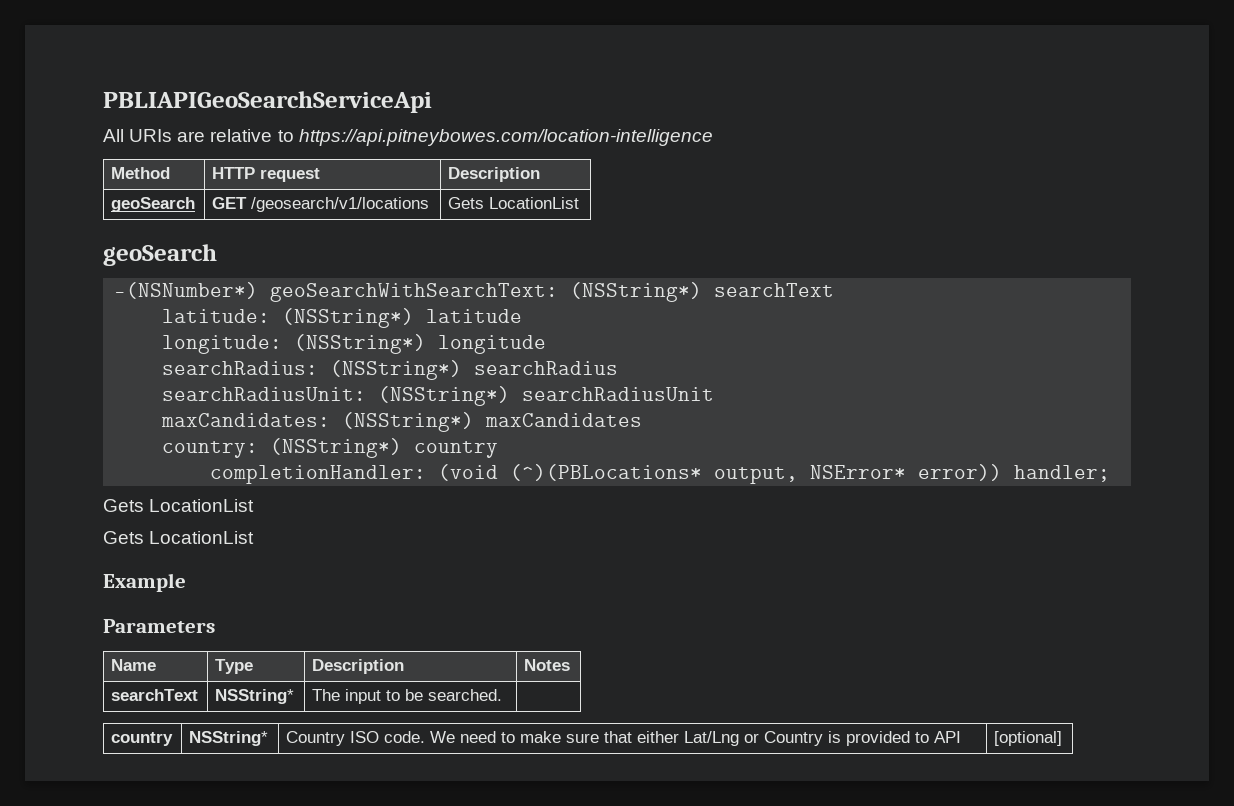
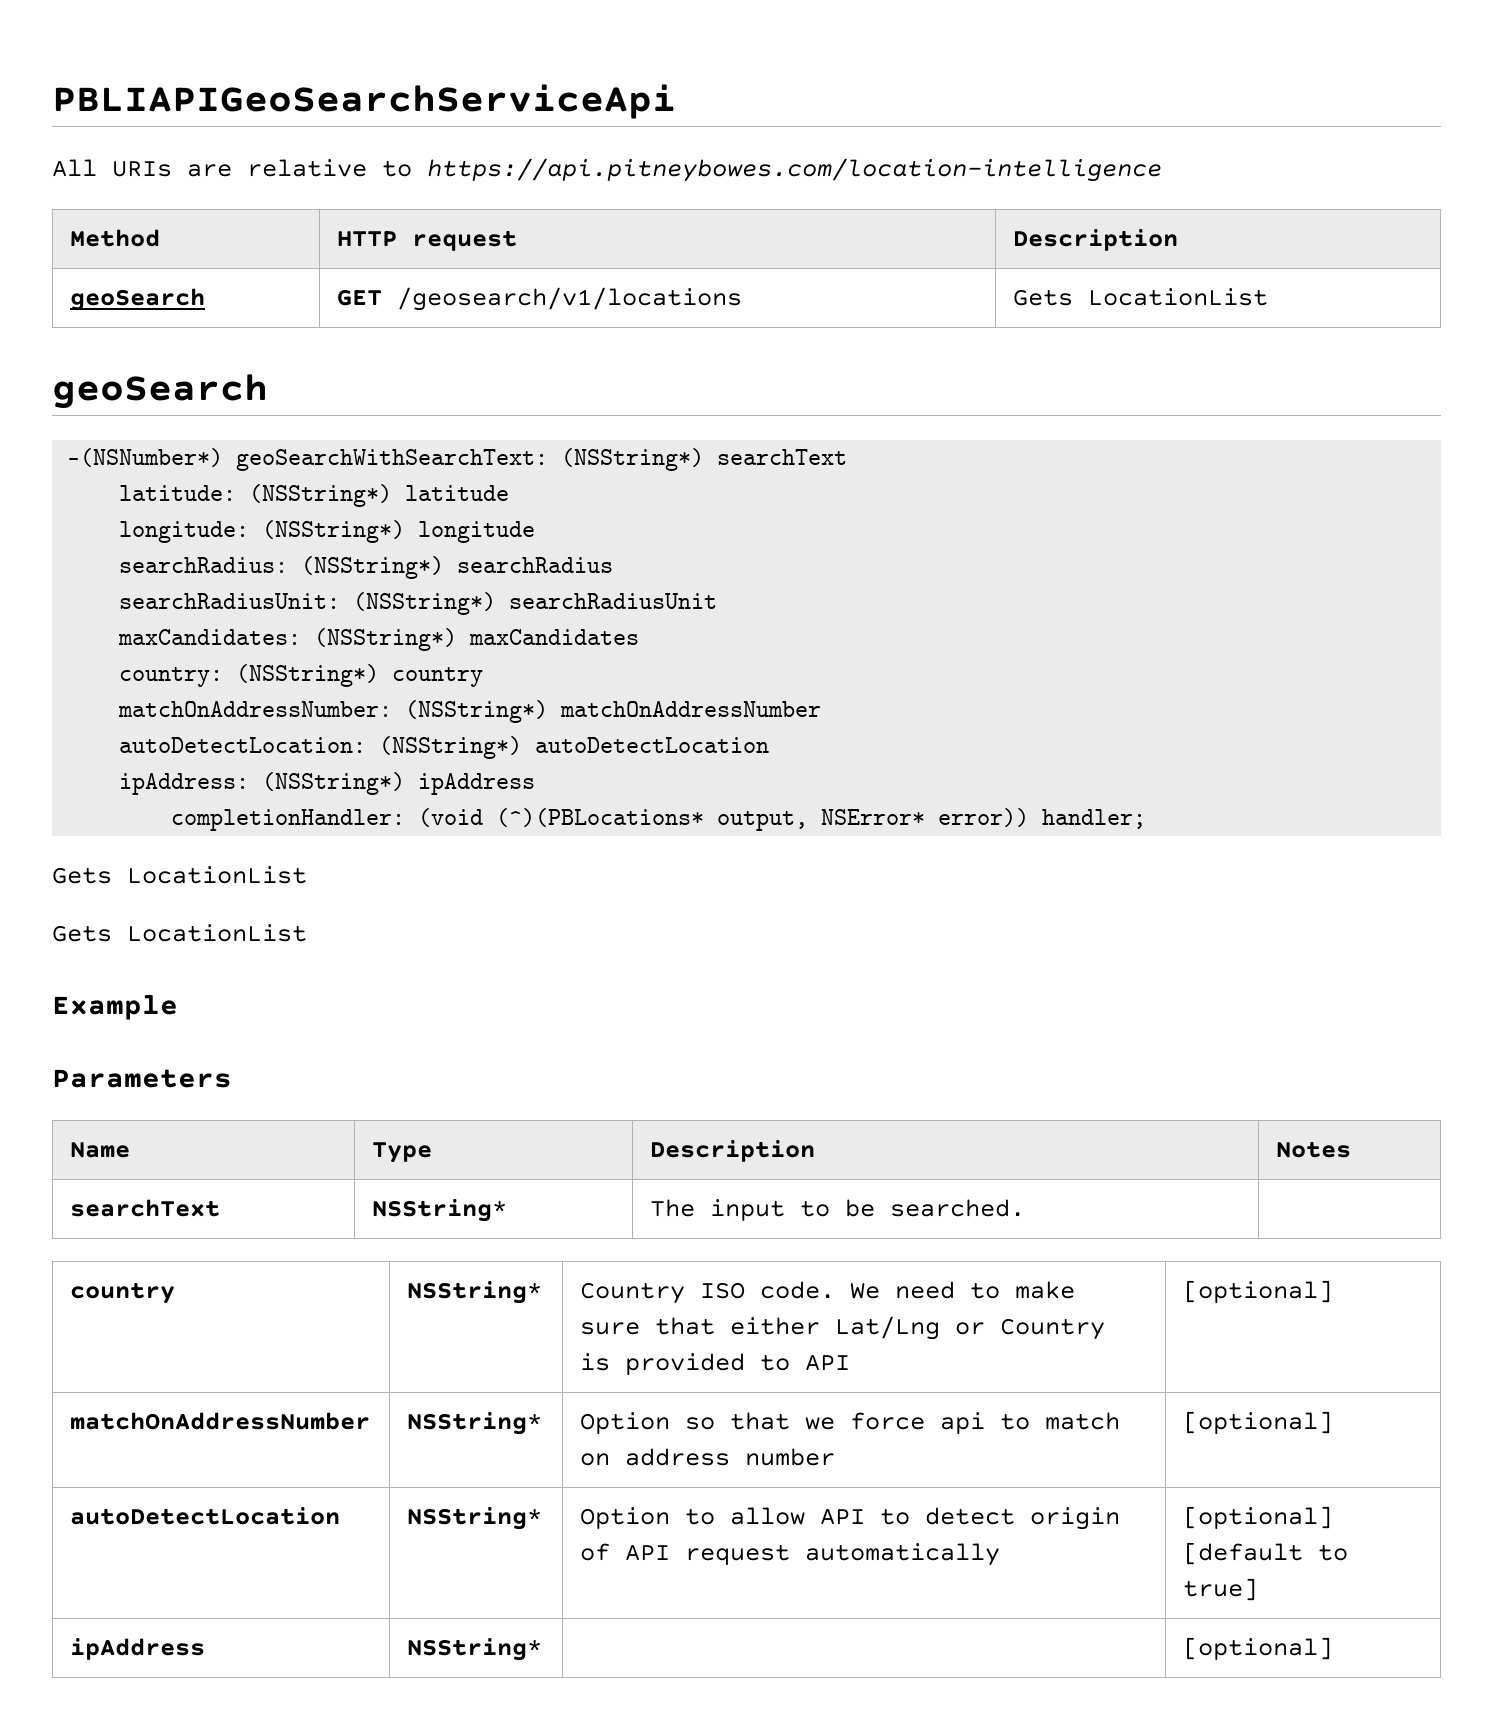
(499, 449) none -> [118,700,822,723] [119,736,770,759] [119,772,536,795] // matchOnAddressNumber: (NSString*) matchOnAddressNumber // autoDetectLocation: (NSString*) autoDetectLocation // ipAddress: (NSString*) ipAddress
(1063, 738) none -> [70,1412,371,1430] [407,1412,543,1435] [580,1412,1121,1434] [580,1448,836,1466] [1183,1411,1334,1434] [70,1507,341,1525] [407,1507,543,1530] [580,1507,1121,1530] [580,1543,1001,1566] [1183,1506,1334,1529] [1183,1542,1349,1565] [1183,1578,1259,1601] [70,1638,206,1660] [407,1638,543,1661] [1183,1637,1334,1660] // matchOnAddressNumber | NSString* | Option so that we force api to match on address number | [optional] // autoDetectLocation | NSString* | Option to allow API to detect origin of API request automatically | [optional] [default to true] // ipAddress | NSString* | | [optional]

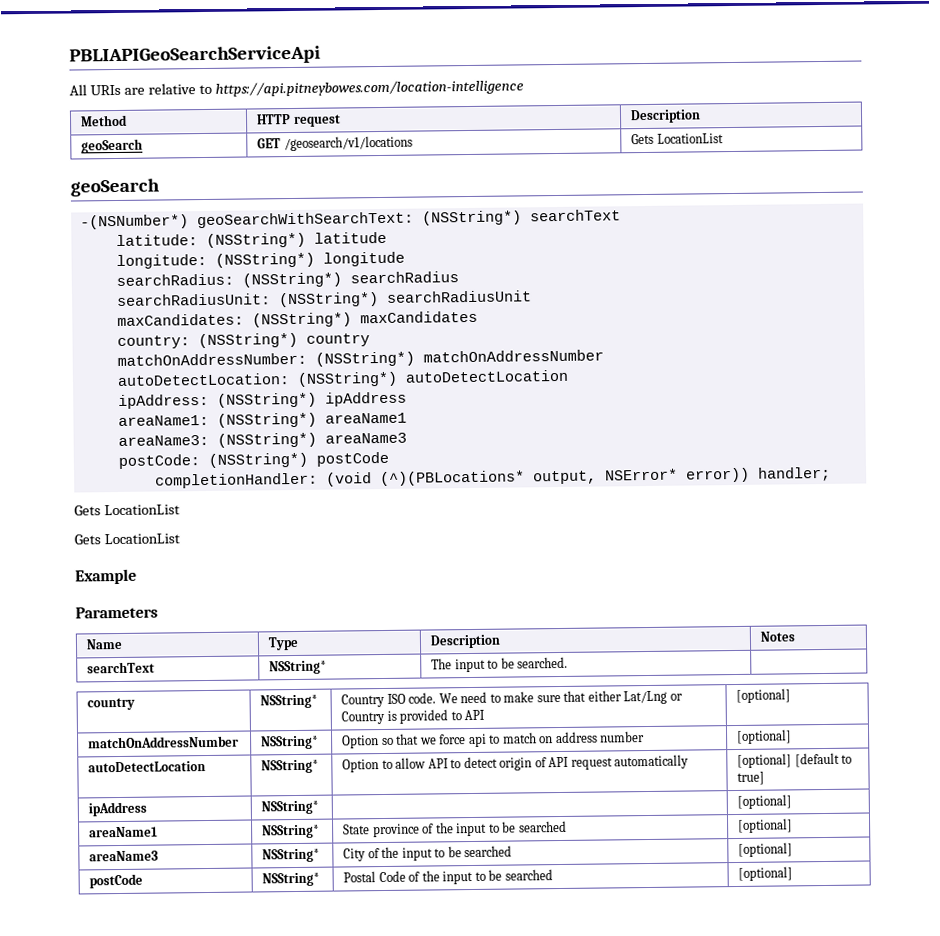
(536, 784) none -> [117,412,407,428] [117,432,407,448] [117,451,389,469] // areaName1: (NSString*) areaName1 // areaName3: (NSString*) areaName3 // postCode: (NSString*) postCode
(1334, 1648) none -> [89,826,159,838] [262,824,321,839] [343,820,567,838] [737,818,794,833] [89,850,160,862] [262,848,321,863] [343,845,513,862] [738,842,794,857] [89,873,144,889] [262,872,321,887] [343,869,553,885] [738,866,794,881] // areaName1 | NSString* | State province of the input to be searched | [optional] // areaName3 | NSString* | City of the input to be searched | [optional] // postCode | NSString* | Postal Code of the input to be searched | [optional]

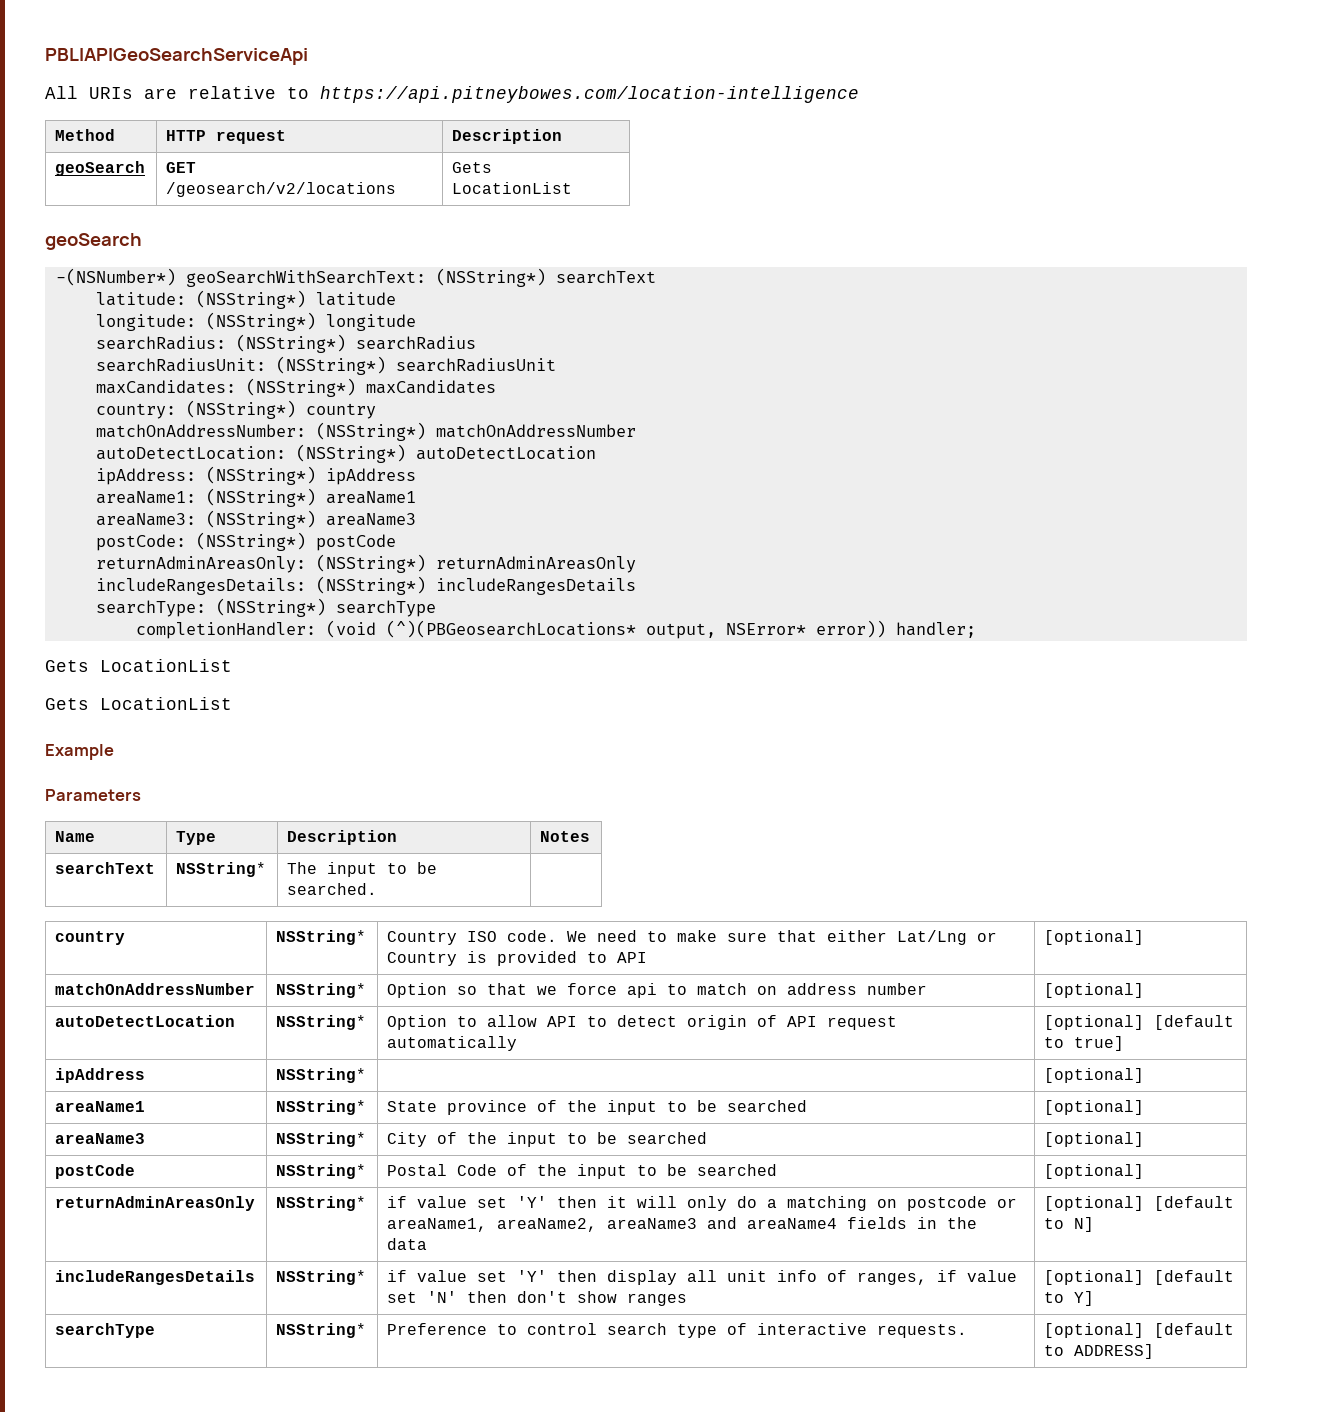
[283,135,413,152] /geosearch/v1/locations -> [166,182,397,197] /geosearch/v2/locations
(389, 459) none -> [95,554,636,573] [95,576,636,595] [95,598,436,617] // returnAdminAreasOnly: (NSString*) returnAdminAreasOnly // includeRangesDetails: (NSString*) includeRangesDetails // searchType: (NSString*) searchType
[379,470,525,487] (^)(PBLocations* -> [385,620,636,638] (^)(PBGeosearchLocations*
(794, 873) none -> [55,1196,256,1211] [276,1196,367,1211] [387,1196,1018,1211] [387,1217,978,1232] [387,1238,428,1250] [1044,1196,1235,1211] [1044,1217,1095,1232] [55,1270,256,1285] [276,1270,367,1285] [387,1270,1018,1285] [387,1291,688,1306] [1044,1270,1235,1285] [1044,1291,1095,1306] [55,1323,156,1338] [276,1323,367,1338] [387,1323,968,1338] [1044,1323,1235,1338] [1044,1344,1155,1359] // returnAdminAreasOnly | NSString* | if value set 'Y' then it will only do a matching on postcode or areaName1, areaName2, areaName3 and areaName4 fields in the data | [optional] [default to N] // includeRangesDetails | NSString* | if value set 'Y' then display all unit info of ranges, if value set 'N' then don't show ranges | [optional] [default to Y] // searchType | NSString* | Preference to control search type of interactive requests. | [optional] [default to ADDRESS]

